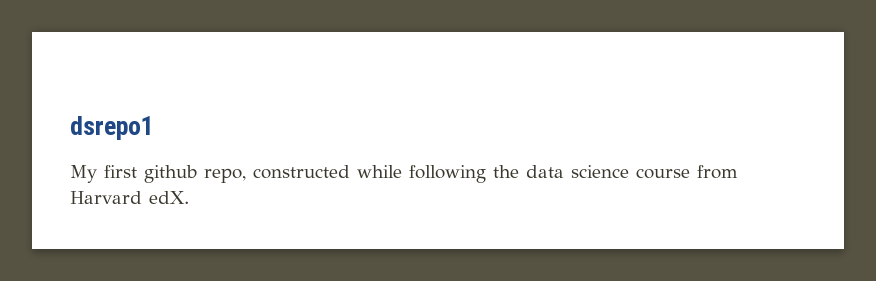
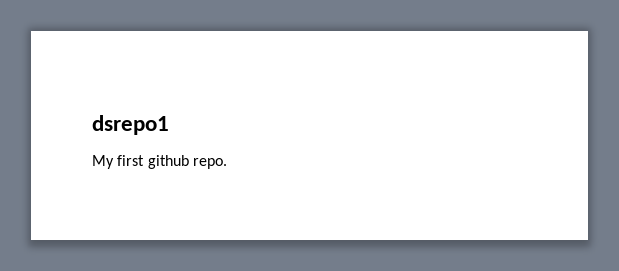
[204,165,738,183] [70,191,189,204] repo, constructed while following the data science course from Harvard edX. -> [192,158,227,169] repo.

